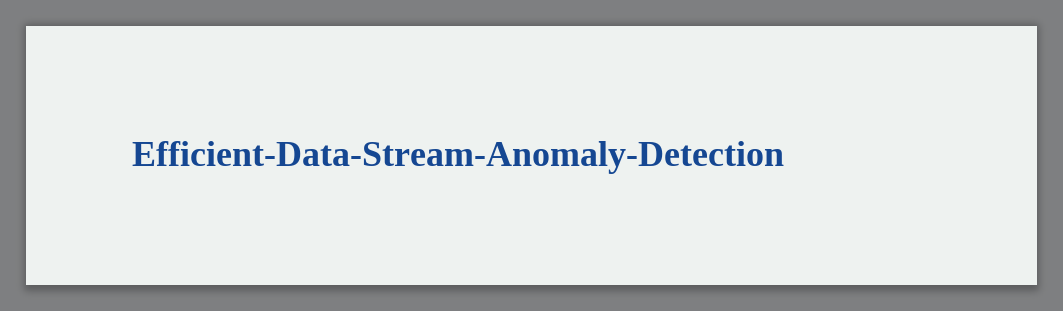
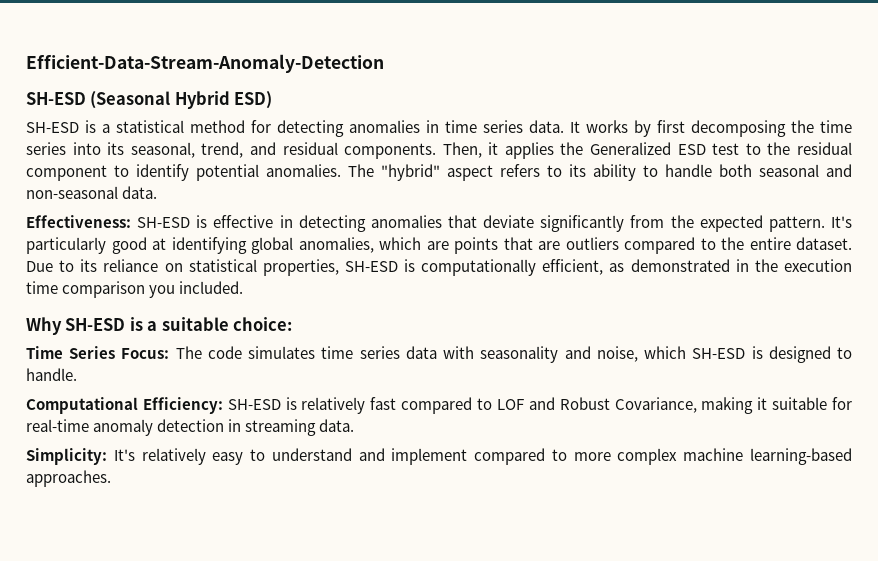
(784, 157) none -> [26,91,273,109] [26,120,852,137] [26,142,853,159] [26,164,852,181] [26,186,158,199] [26,215,852,232] [26,237,852,254] [26,259,852,276] [26,281,244,298] [26,317,293,335] [26,346,853,363] [26,368,77,381] [26,397,853,414] [26,419,355,436] [26,448,852,465] [26,470,111,487] // SH-ESD (Seasonal Hybrid ESD) // SH-ESD is a statistical method for detecting anomalies in time series data. It works by first decomposing the time series into its seasonal, trend, and residual components. Then, it applies the Generalized ESD test to the residual component to identify potential anomalies. The "hybrid" aspect refers to its ability to handle both seasonal and non-seasonal data. // Effectiveness: SH-ESD is effective in detecting anomalies that deviate significantly from the expected pattern. It's particularly good at identifying global anomalies, which are points that are outliers compared to the entire dataset. Due to its reliance on statistical properties, SH-ESD is computationally efficient, as demonstrated in the execution time comparison you included. // Why SH-ESD is a suitable choice: // Time Series Focus: The code simulates time series data with seasonality and noise, which SH-ESD is designed to handle. // Computational Efficiency: SH-ESD is relatively fast compared to LOF and Robust Covariance, making it suitable for real-time anomaly detection in streaming data. // Simplicity: It's relatively easy to understand and implement compared to more complex machine learning-based approaches.

